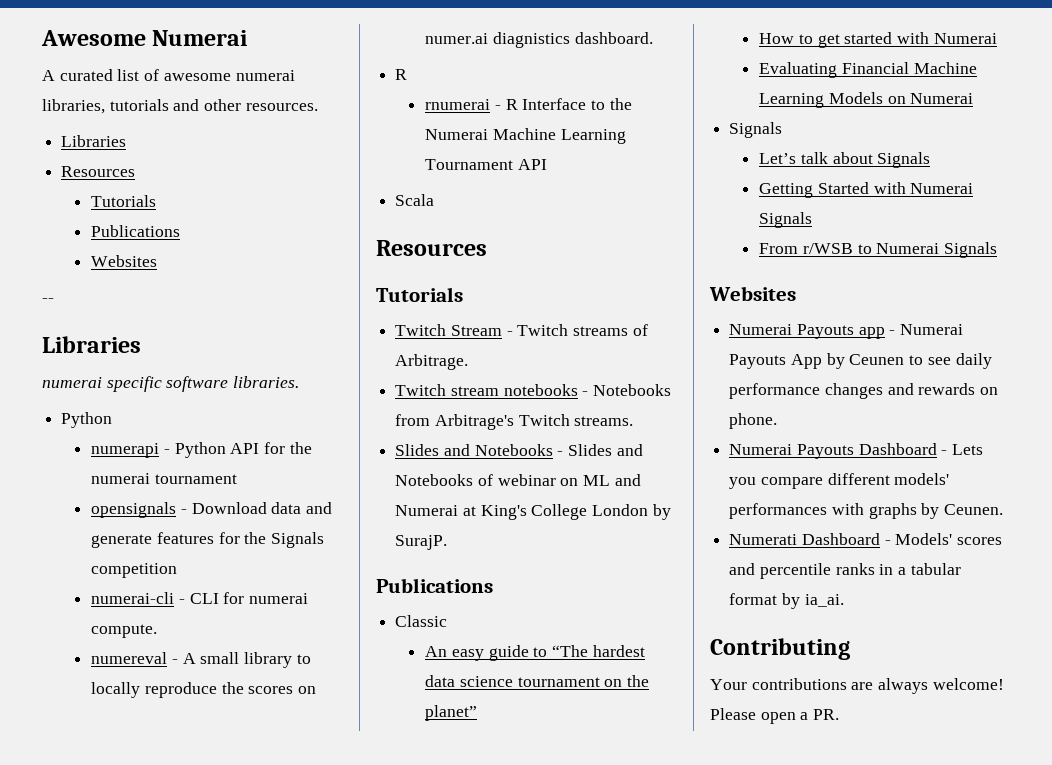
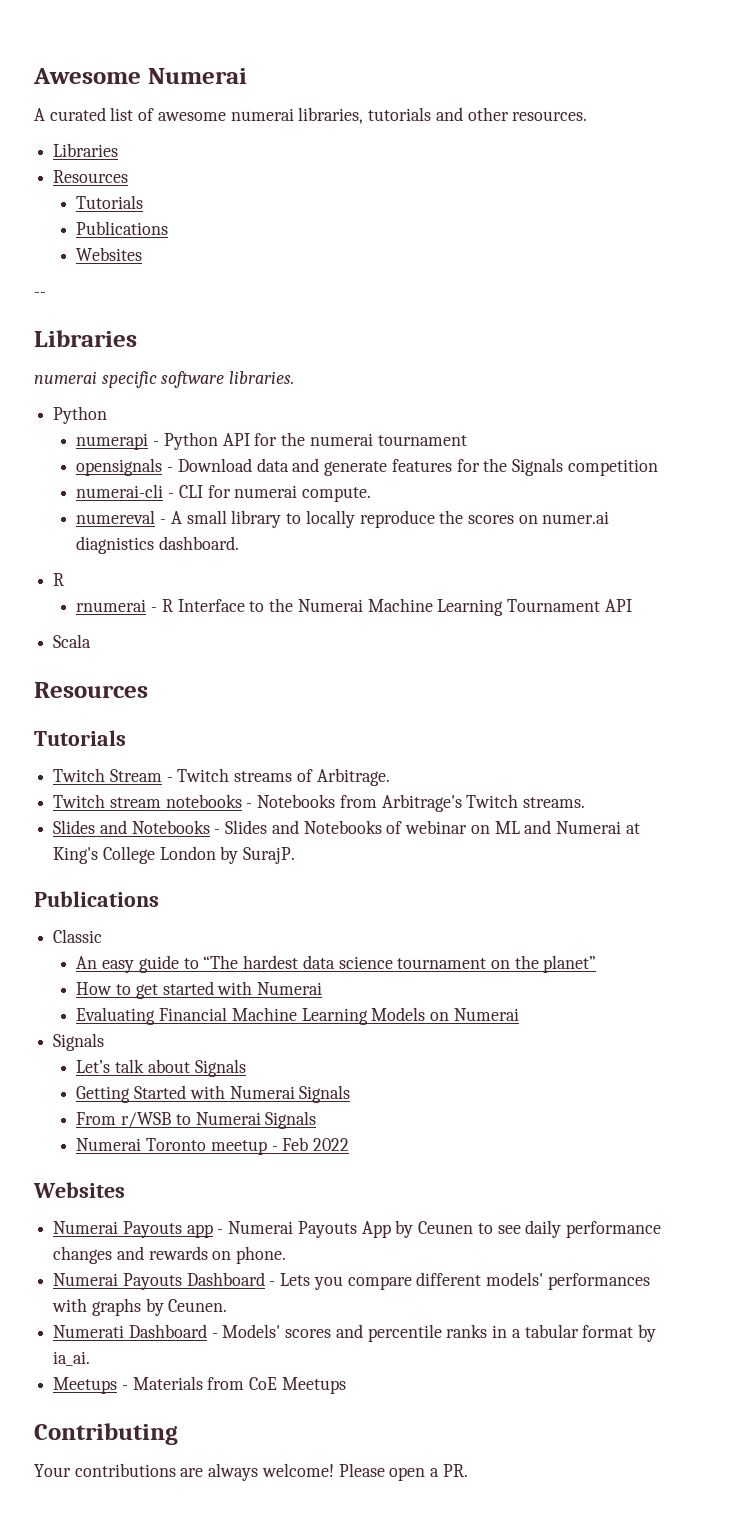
(997, 250) none -> [76,1137,350,1155] // Numerai Toronto meetup - Feb 2022
(844, 600) none -> [53,1376,346,1394] // Meetups - Materials from CoE Meetups

